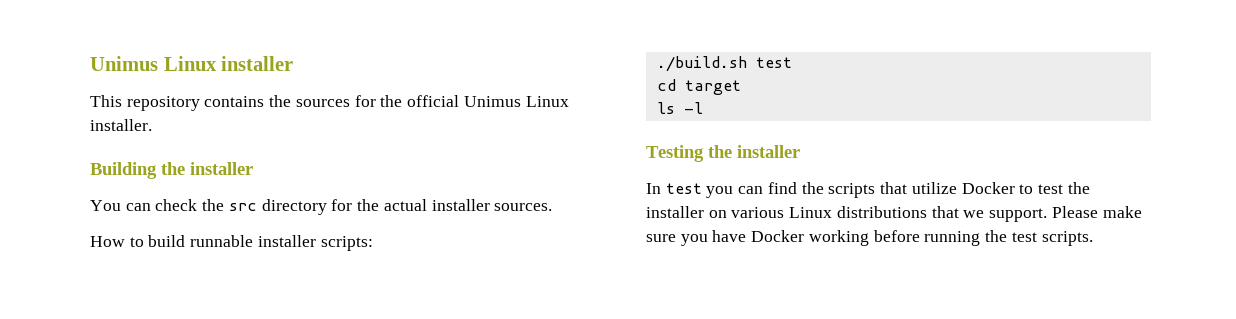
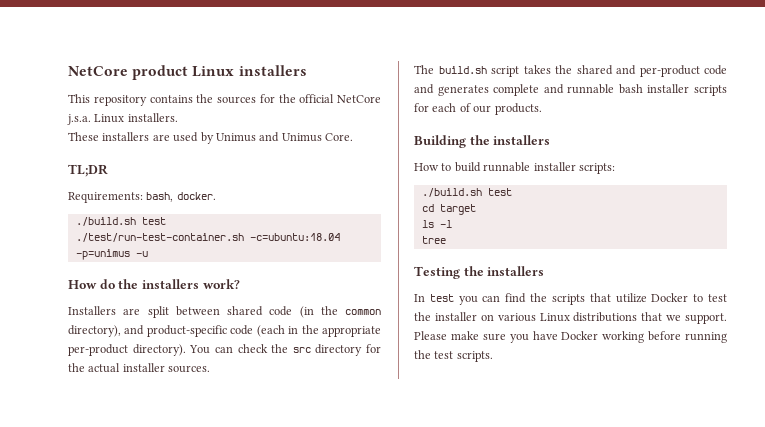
[90,56,294,71] Unimus Linux installer -> [68,65,307,80] NetCore product Linux installers
[463,96,569,107] [90,119,152,131] [90,162,253,179] Unimus Linux installer. // Building the installer // -> [337,95,381,103] [67,113,178,125] [68,132,353,144] [68,164,108,177] [68,192,216,203] [75,217,166,226] [75,233,340,242] [75,249,148,260] [68,279,240,289] [68,306,381,318] [68,325,381,337] [68,344,186,356] NetCore j.s.a. Linux installers. // These installers are used by Unimus and Unimus Core. // TL;DR // Requirements: bash, docker. // ./build.sh test // ./test/run-test-container.sh -c=ubuntu:18.04 -p=unimus -u // How do the installers work? // Installers are split between shared code (in the common directory), and product-specific code (each in the appropriate per-product directory).
(553, 207) none -> [414,65,727,77] [414,84,727,96] [414,103,542,115] [414,135,551,148] // The build.sh script takes the shared and per-product code and generates complete and runnable bash installer scripts for each of our products. // Building the installers
(703, 108) none -> [421,236,446,244] // tree
[737,145,800,158] installer -> [487,266,545,276] installers

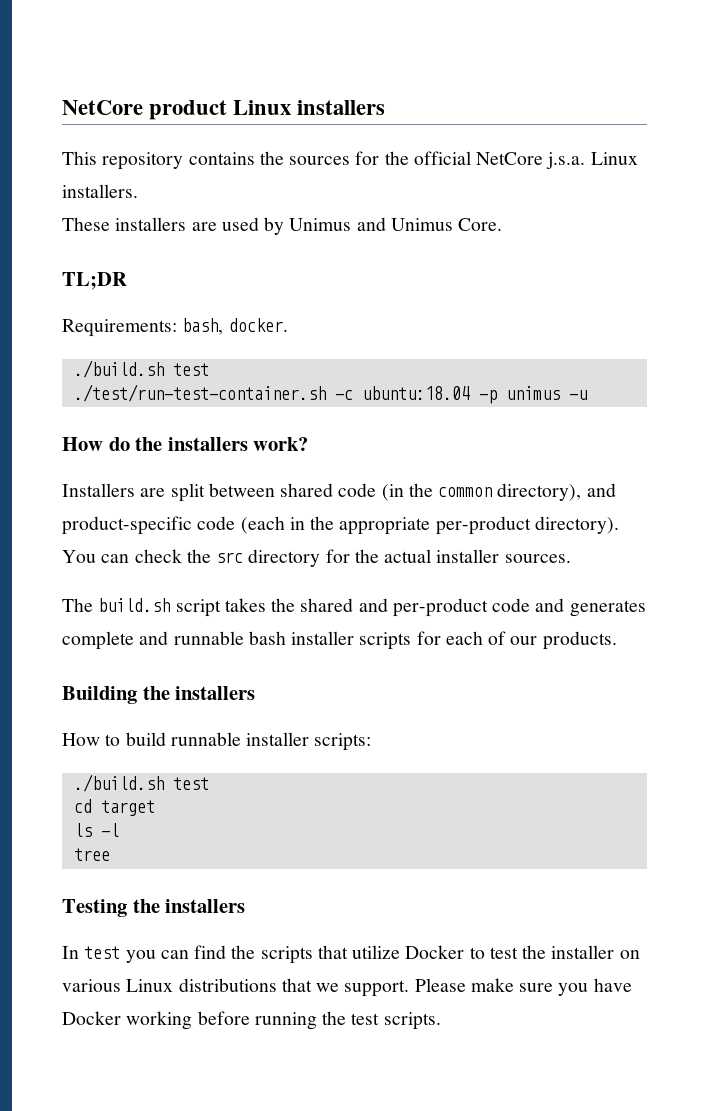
[249,233,340,241] [75,249,130,260] -c=ubuntu:18.04 -p=unimus -> [334,386,560,404] -c ubuntu:18.04 -p unimus

